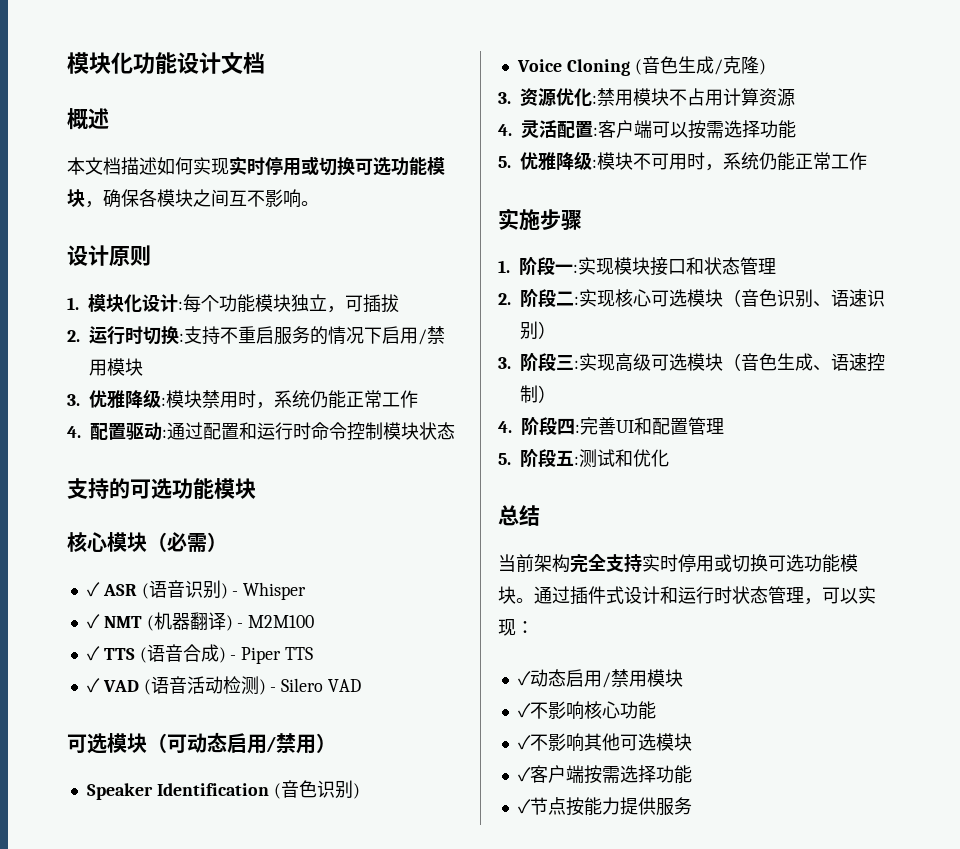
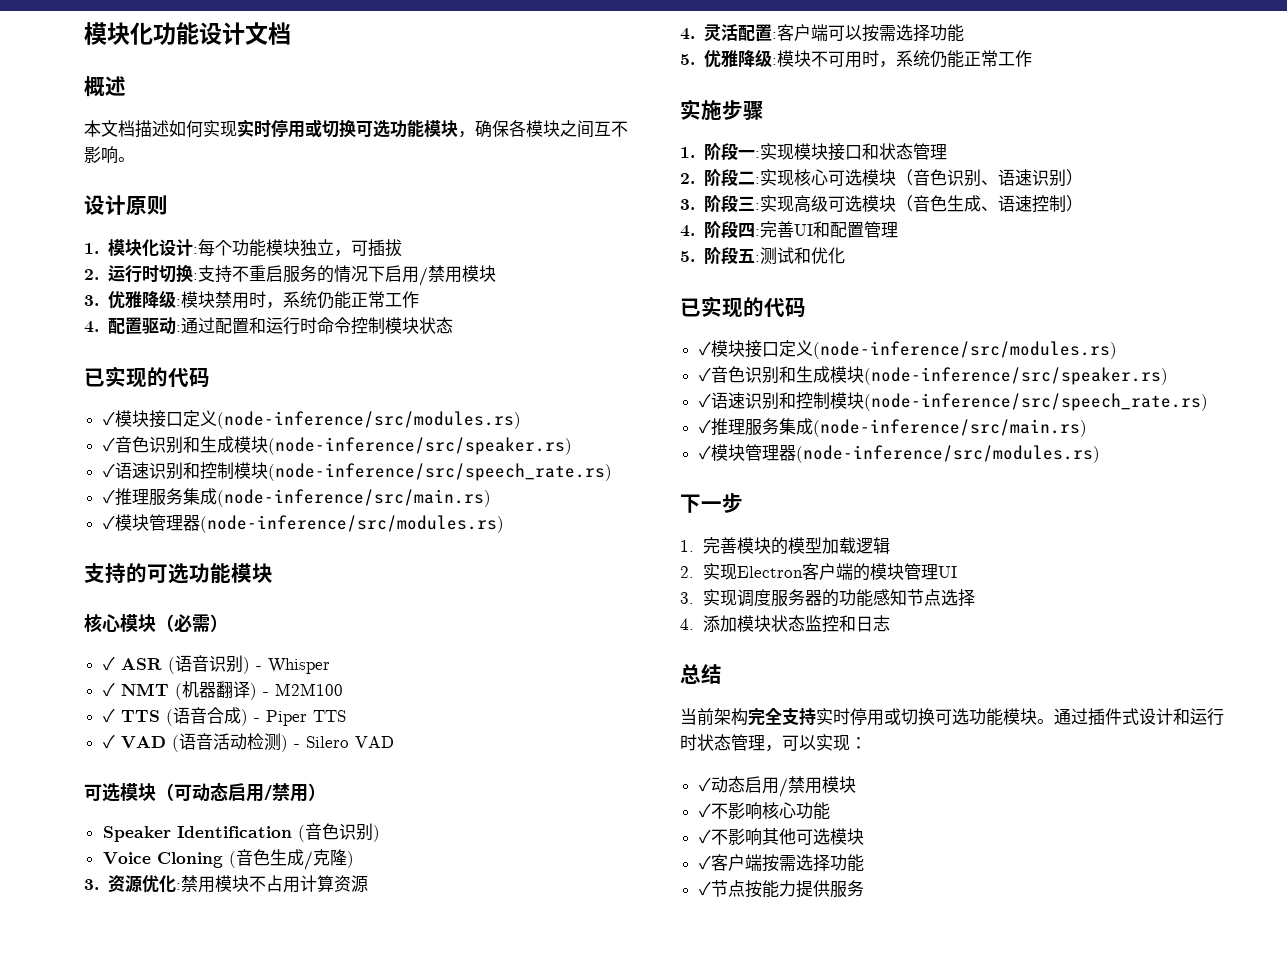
(455, 431) none -> [84,366,210,388] [102,410,521,429] [102,436,572,455] [102,462,612,481] [102,488,491,507] [102,514,504,533] // 已实现的代码 // ✓模块接口定义(node-inference/src/modules.rs) // ✓音色识别和生成模块(node-inference/src/speaker.rs) // ✓语速识别和控制模块(node-inference/src/speech_rate.rs) // ✓推理服务集成(node-inference/src/main.rs) // ✓模块管理器(node-inference/src/modules.rs)
(669, 458) none -> [680,296,806,318] [698,340,1117,359] [698,366,1168,385] [698,392,1208,411] [698,418,1087,437] [698,444,1100,463] [680,493,743,513] [680,537,891,555] [680,563,958,581] [680,589,976,607] [680,615,891,633] // 已实现的代码 // ✓模块接口定义(node-inference/src/modules.rs) // ✓音色识别和生成模块(node-inference/src/speaker.rs) // ✓语速识别和控制模块(node-inference/src/speech_rate.rs) // ✓推理服务集成(node-inference/src/main.rs) // ✓模块管理器(node-inference/src/modules.rs) // 下一步 // 1.完善模块的模型加载逻辑 // 2.实现Electron客户端的模块管理UI // 3.实现调度服务器的功能感知节点选择 // 4.添加模块状态监控和日志

